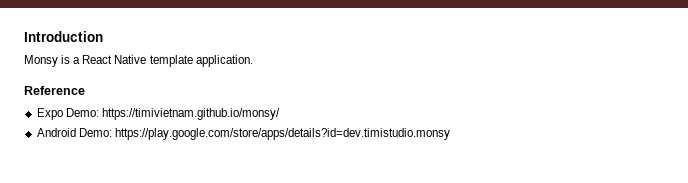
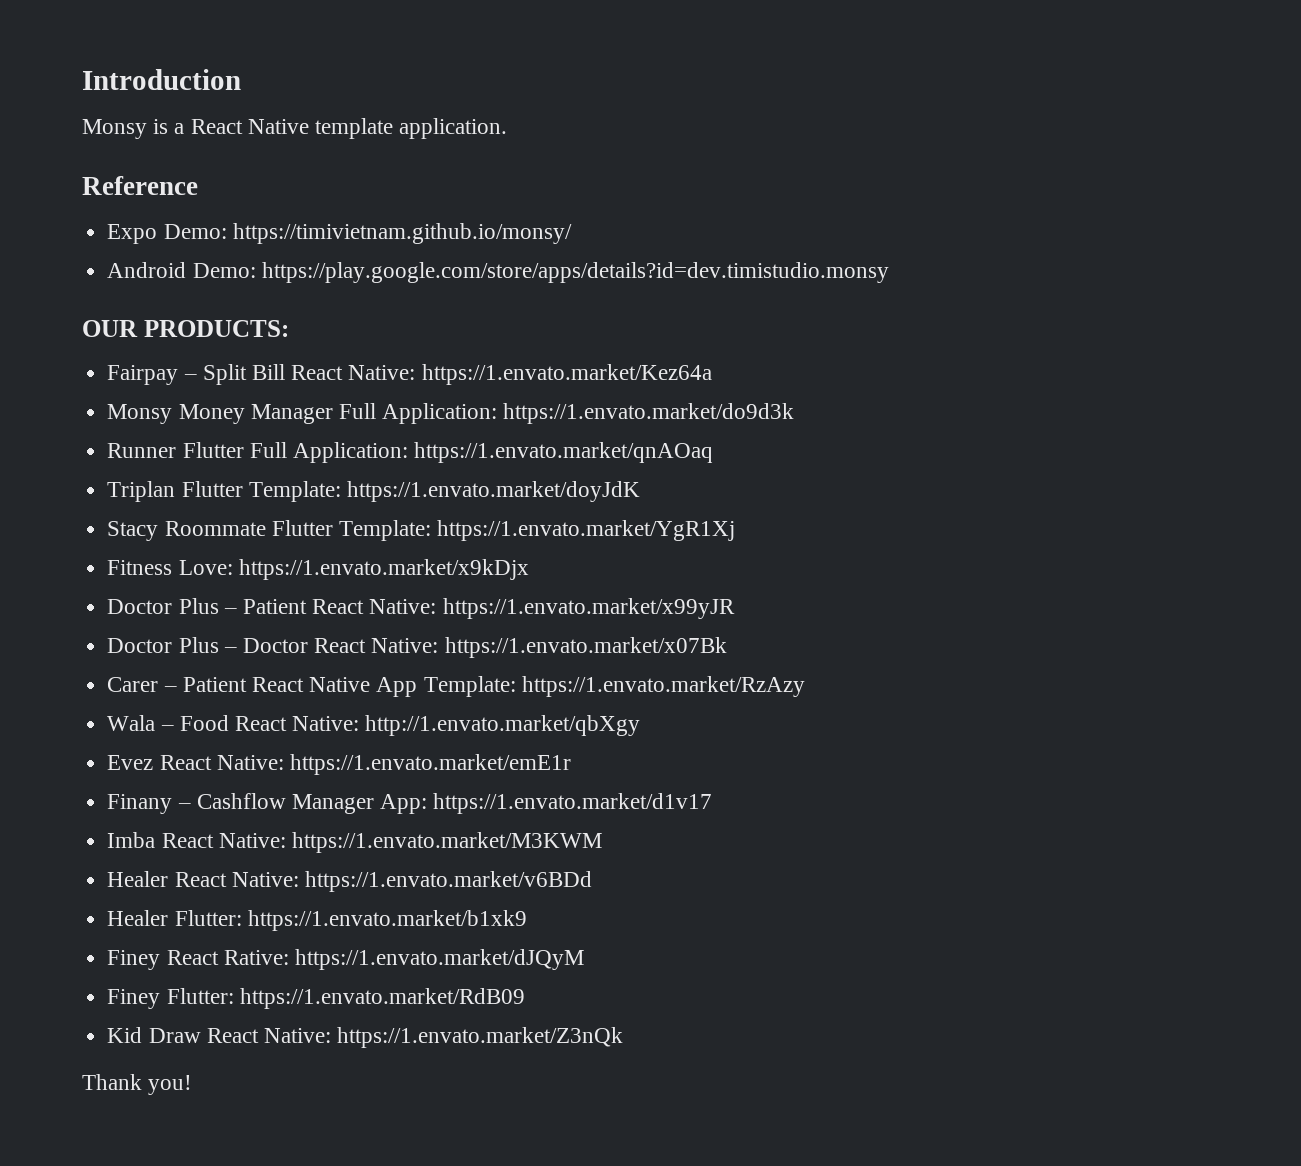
(450, 134) none -> [82,320,289,337] [107,364,712,385] [107,403,795,424] [107,442,714,463] [107,481,640,502] [107,520,736,541] [107,559,529,580] [107,598,735,619] [107,637,727,658] [107,676,805,697] [107,715,641,736] [107,754,571,775] [107,793,713,814] [107,832,602,853] [107,871,592,892] [107,910,527,931] [107,949,584,970] [107,988,525,1009] [107,1027,624,1048] [82,1074,193,1095] // OUR PRODUCTS: // Fairpay – Split Bill React Native: https://1.envato.market/Kez64a // Monsy Money Manager Full Application: https://1.envato.market/do9d3k // Runner Flutter Full Application: https://1.envato.market/qnAOaq // Triplan Flutter Template: https://1.envato.market/doyJdK // Stacy Roommate Flutter Template: https://1.envato.market/YgR1Xj // Fitness Love: https://1.envato.market/x9kDjx // Doctor Plus – Patient React Native: https://1.envato.market/x99yJR // Doctor Plus – Doctor React Native: https://1.envato.market/x07Bk // Carer – Patient React Native App Template: https://1.envato.market/RzAzy // Wala – Food React Native: http://1.envato.market/qbXgy // Evez React Native: https://1.envato.market/emE1r // Finany – Cashflow Manager App: https://1.envato.market/d1v17 // Imba React Native: https://1.envato.market/M3KWM // Healer React Native: https://1.envato.market/v6BDd // Healer Flutter: https://1.envato.market/b1xk9 // Finey React Rative: https://1.envato.market/dJQyM // Finey Flutter: https://1.envato.market/RdB09 // Kid Draw React Native: https://1.envato.market/Z3nQk // Thank you!

